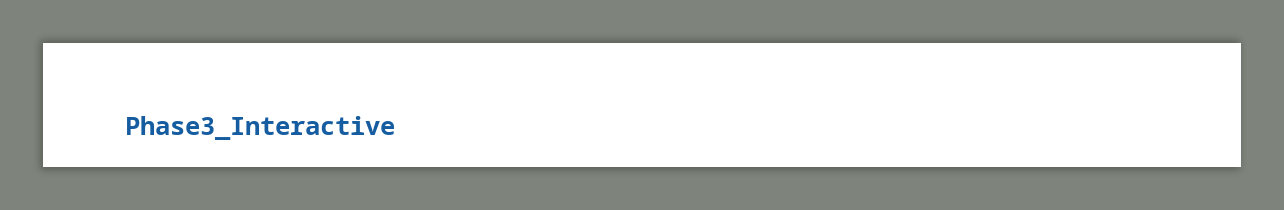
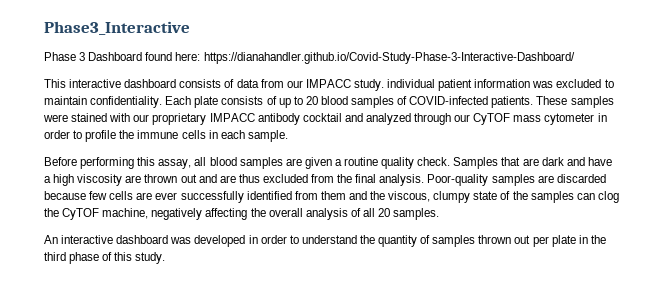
(395, 128) none -> [44,52,575,64] [44,79,614,91] [44,96,614,108] [43,113,607,125] [44,130,288,142] [44,157,612,169] [44,174,606,186] [44,191,619,203] [44,208,440,220] [44,235,606,247] [44,252,166,264] // Phase 3 Dashboard found here: https://dianahandler.github.io/Covid-Study-Phase-3-Interactive-Dashboard/ // This interactive dashboard consists of data from our IMPACC study. individual patient information was excluded to maintain confidentiality. Each plate consists of up to 20 blood samples of COVID-infected patients. These samples were stained with our proprietary IMPACC antibody cocktail and analyzed through our CyTOF mass cytometer in order to profile the immune cells in each sample. // Before performing this assay, all blood samples are given a routine quality check. Samples that are dark and have a high viscosity are thrown out and are thus excluded from the final analysis. Poor-quality samples are discarded because few cells are ever successfully identified from them and the viscous, clumpy state of the samples can clog the CyTOF machine, negatively affecting the overall analysis of all 20 samples. // An interactive dashboard was developed in order to understand the quantity of samples thrown out per plate in the third phase of this study.

